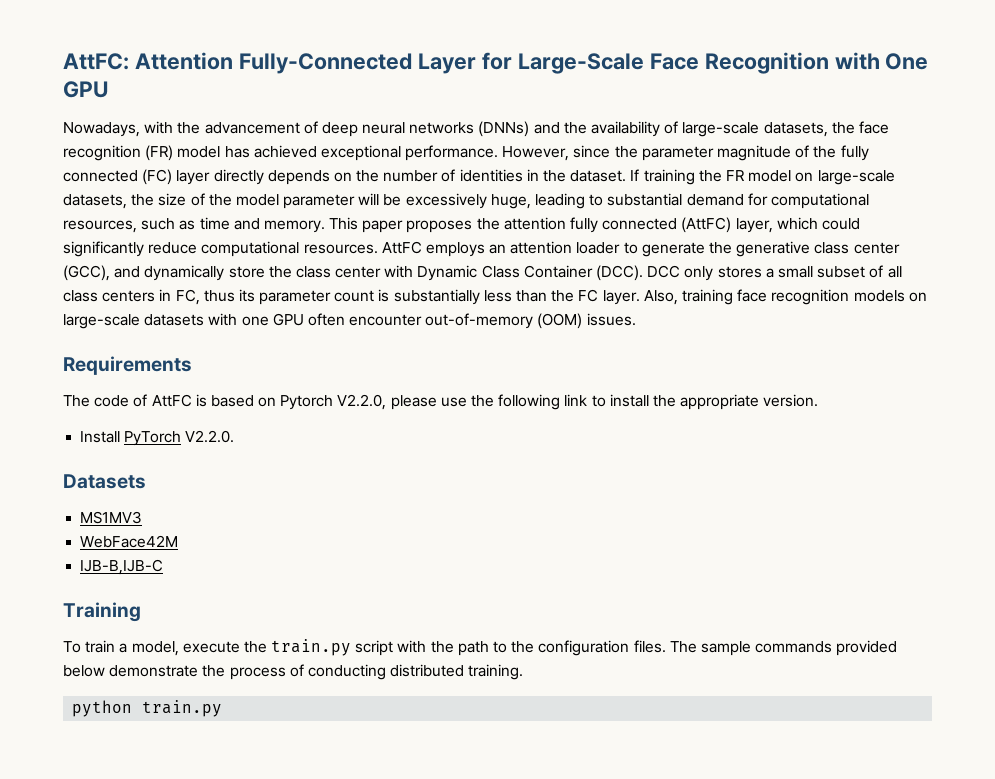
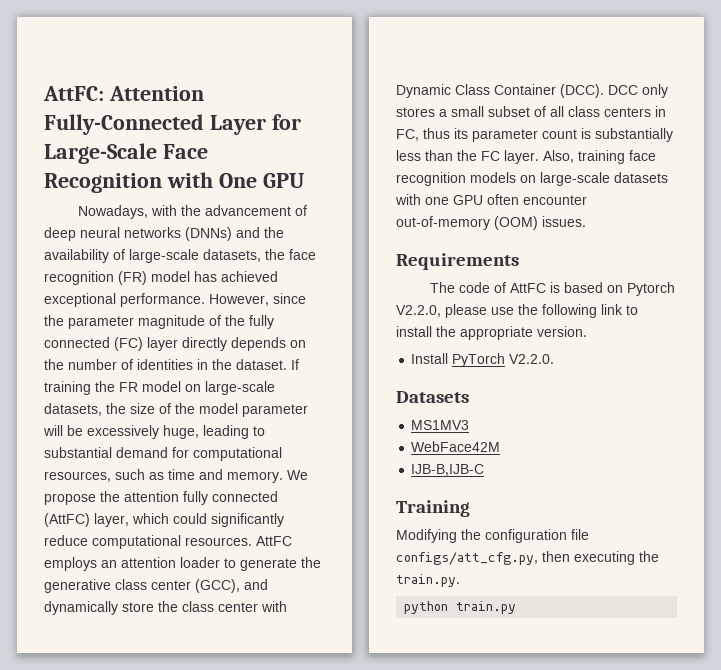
[329,217,473,233] This paper proposes -> [287,470,308,480] [44,493,96,505] We propose
[63,639,898,656] [63,664,524,680] To train a model, execute the train.py script with the path to the configuration files. The sample commands provided below demonstrate the process of conducting distributed training. -> [396,529,589,543] [396,551,659,565] [396,574,460,587] Modifying the configuration file configs/att_cfg.py, then executing the train.py.

